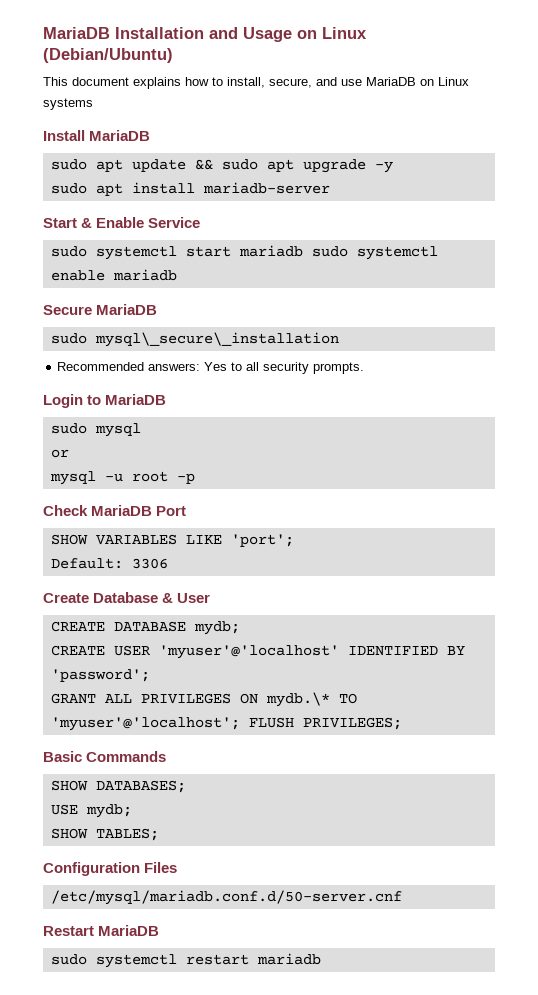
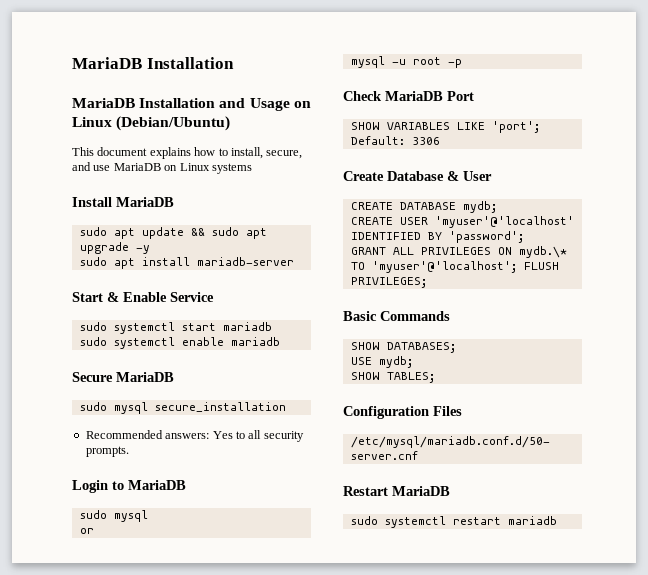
[43,27,204,39] MariaDB Installation -> [72,57,234,69] [72,98,216,108] MariaDB Installation // MariaDB Installation
[94,332,339,347] mysql\_secure\_installation -> [113,402,286,414] mysql secure_installation

